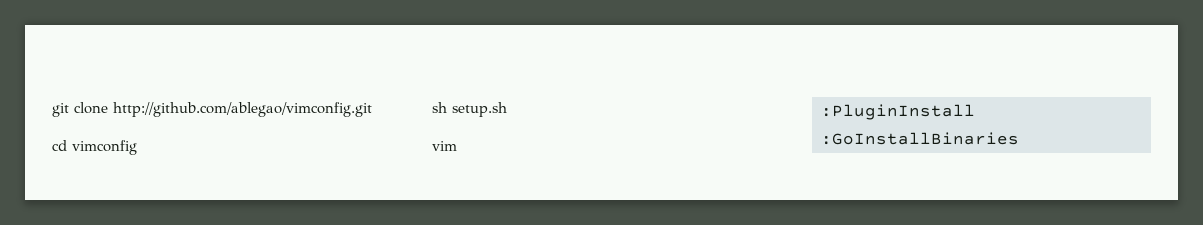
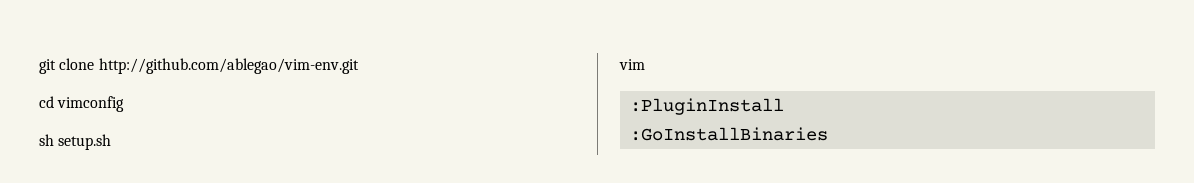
[113,102,372,117] http://github.com/ablegao/vimconfig.git -> [98,58,359,74] http://github.com/ablegao/vim-env.git

